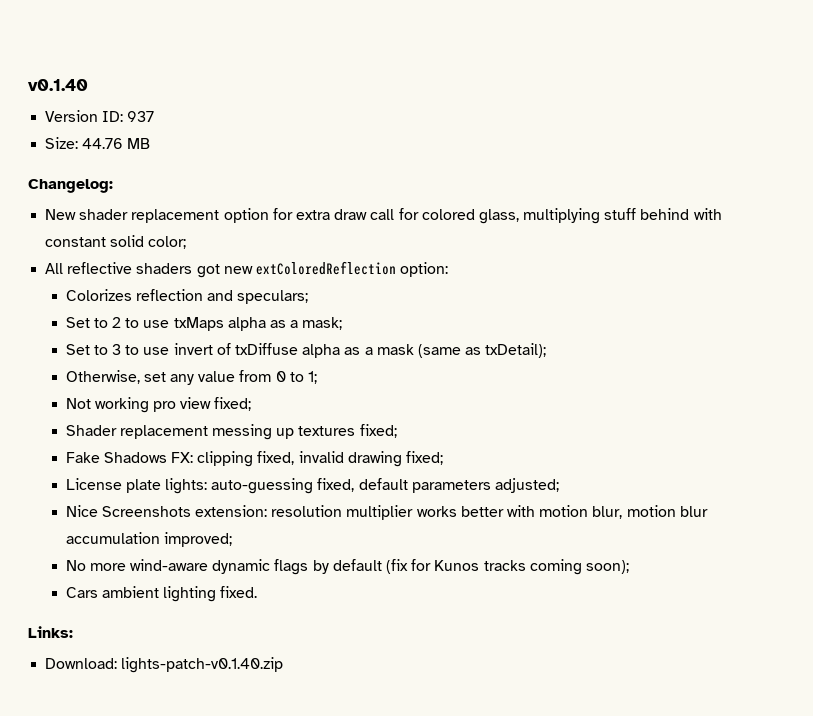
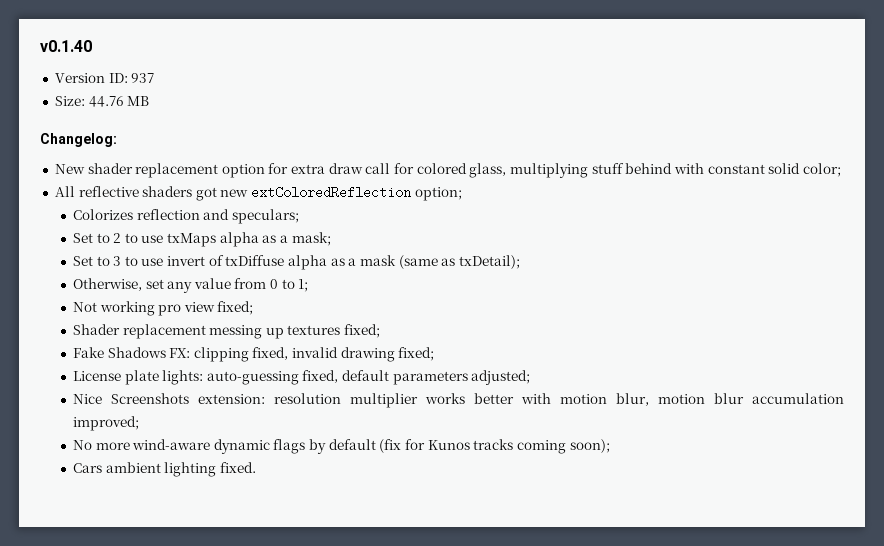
[400,262,449,277] option: -> [414,187,462,201] option;
[28,626,73,638] [45,657,284,673] // Links: // Download: lights-patch-v0.1.40.zip -> (256, 467) none

